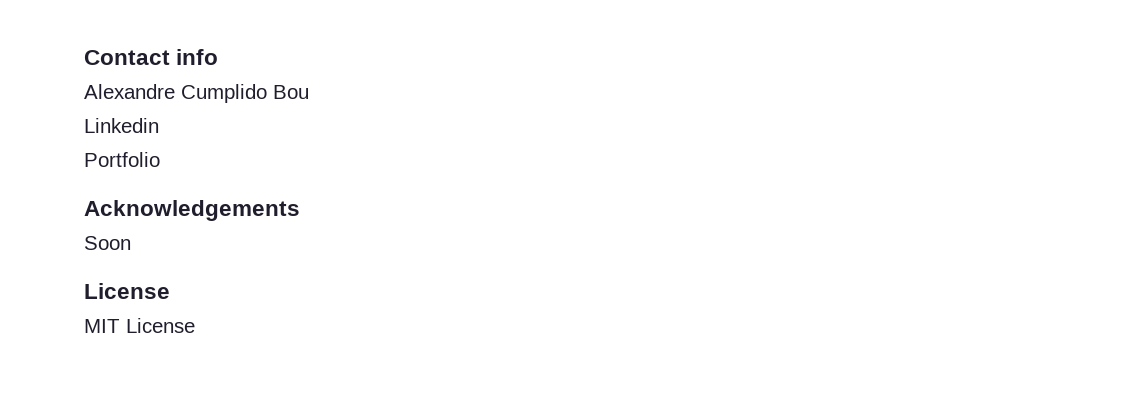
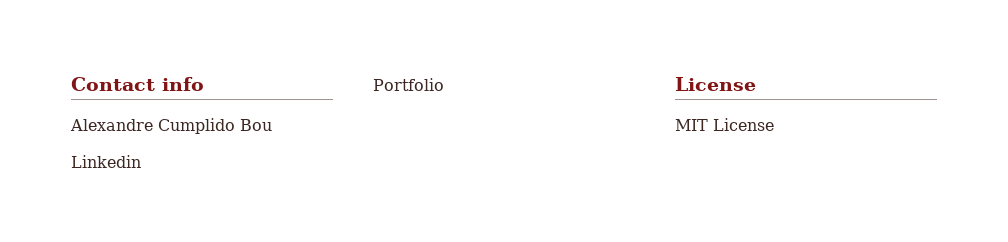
[84,200,300,221] [84,236,131,250] // Acknowledgements // Soon -> (444, 84) none

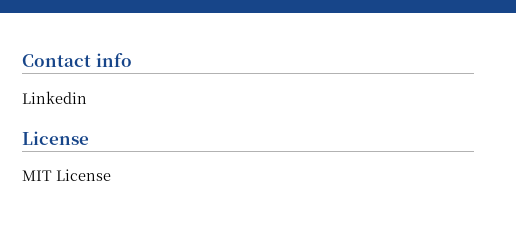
[70,118,272,134] // Alexandre Cumplido Bou -> (132, 60) none
[373,78,444,91] // Portfolio -> (87, 97) none

